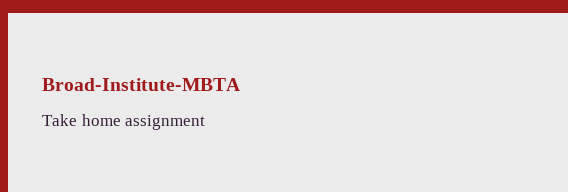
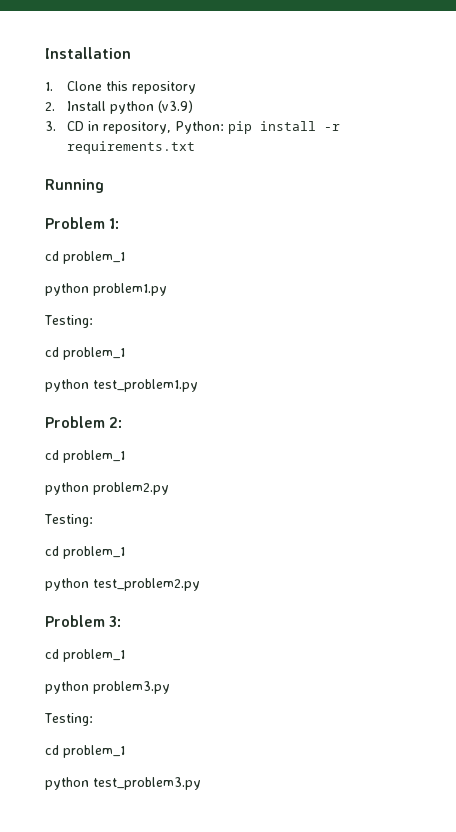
[42,78,240,91] [42,114,206,130] Broad-Institute-MBTA // Take home assignment -> [45,47,131,59] [45,81,196,94] [45,100,193,114] [45,121,340,134] [66,141,195,154] [45,179,104,193] [45,217,120,229] [45,251,125,264] [45,283,167,296] [44,315,93,328] [45,347,125,360] [45,379,198,392] [45,416,123,428] [45,450,125,463] [45,482,169,495] [44,514,93,527] [45,546,125,559] [45,578,200,591] [45,615,122,627] [45,649,125,662] [45,681,170,694] [44,713,93,726] [45,745,125,758] [45,777,201,790] Installation // 1. Clone this repository // 2. Install python (v3.9) // 3. CD in repository, Python: pip install -r requirements.txt // Running // Problem 1: // cd problem_1 // python problem1.py // Testing: // cd problem_1 // python test_problem1.py // Problem 2: // cd problem_1 // python problem2.py // Testing: // cd problem_1 // python test_problem2.py // Problem 3: // cd problem_1 // python problem3.py // Testing: // cd problem_1 // python test_problem3.py

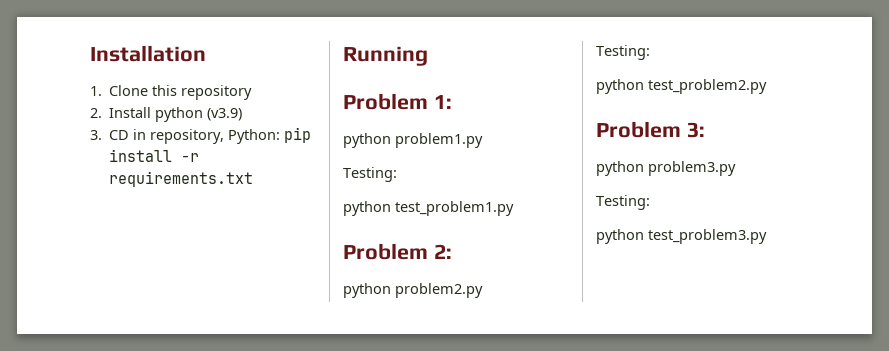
[45,251,125,264] // cd problem_1 -> (452, 102) none
[45,347,125,360] // cd problem_1 -> (397, 174) none
[45,450,125,463] // cd problem_1 -> (452, 251) none
[45,546,125,559] // cd problem_1 -> (650, 52) none
[45,649,125,662] // cd problem_1 -> (705, 130) none
[45,745,125,758] // cd problem_1 -> (650, 202) none

